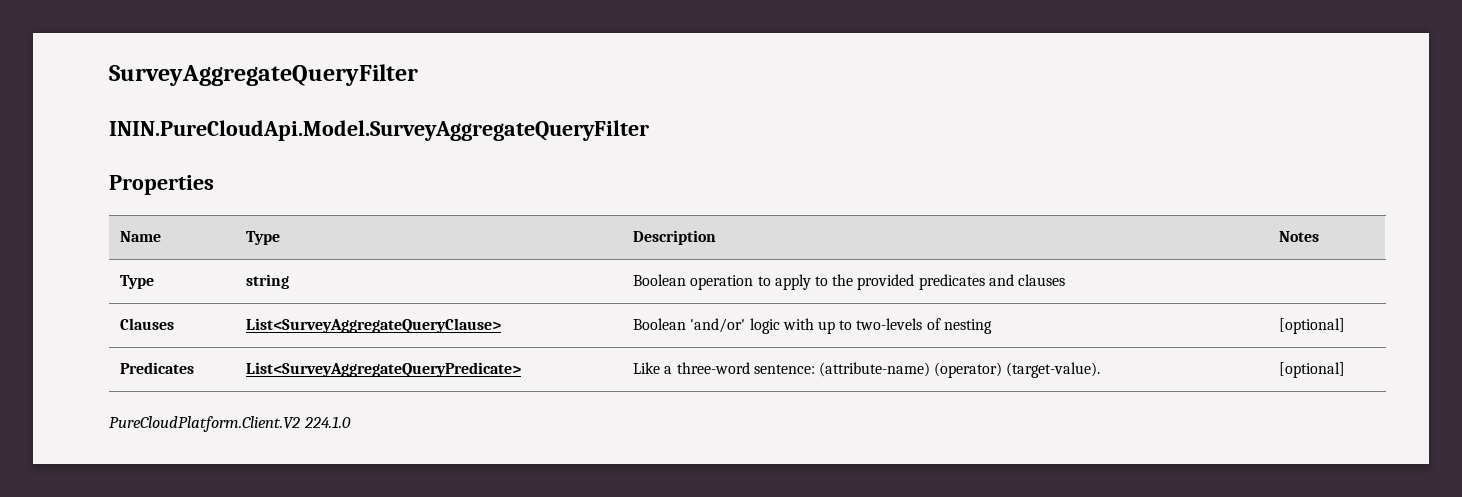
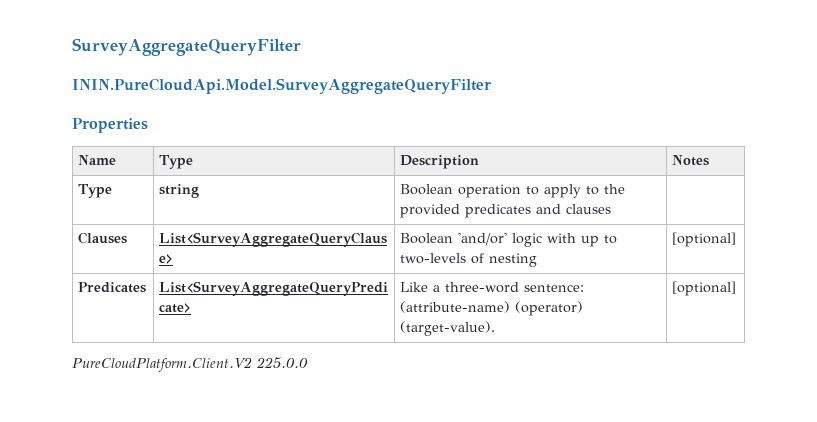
[303,416,351,428] 224.1.0 -> [256,357,308,369] 225.0.0

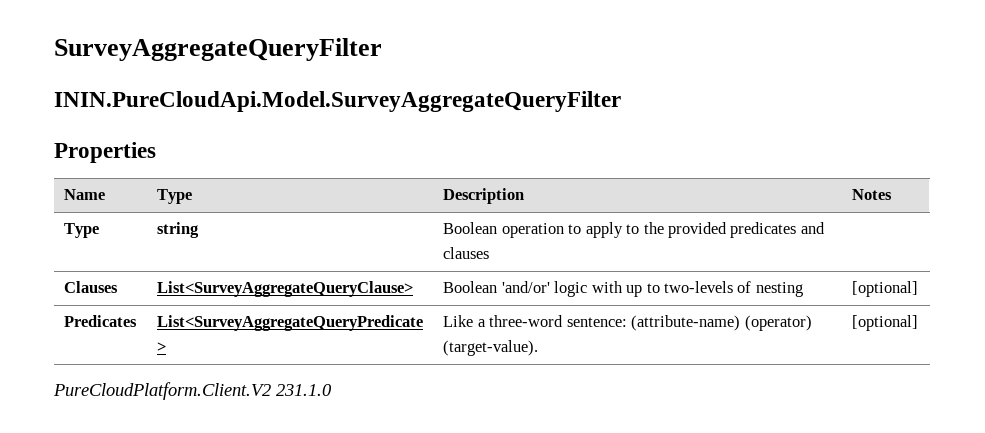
[256,357,308,369] 225.0.0 -> [276,384,332,396] 231.1.0

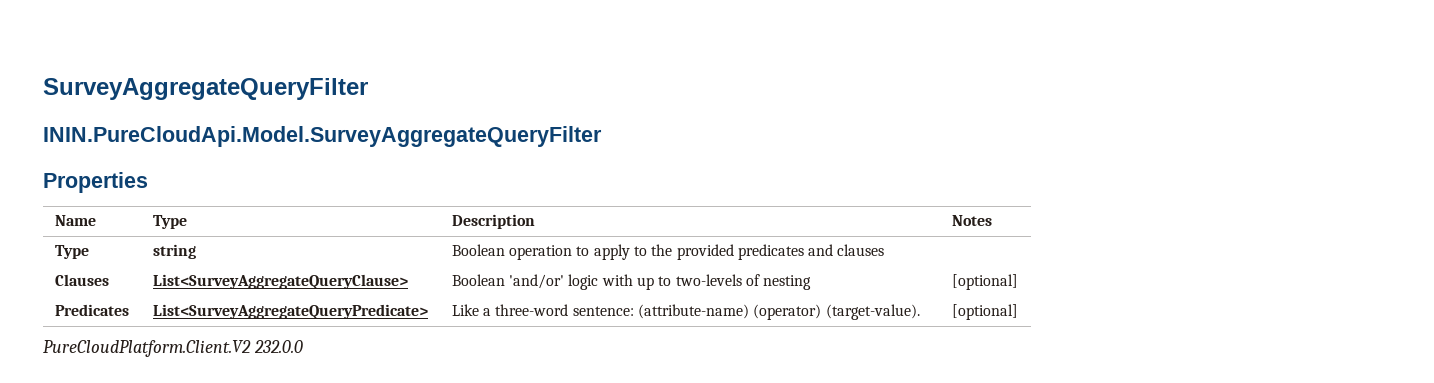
[276,384,332,396] 231.1.0 -> [253,340,303,353] 232.0.0

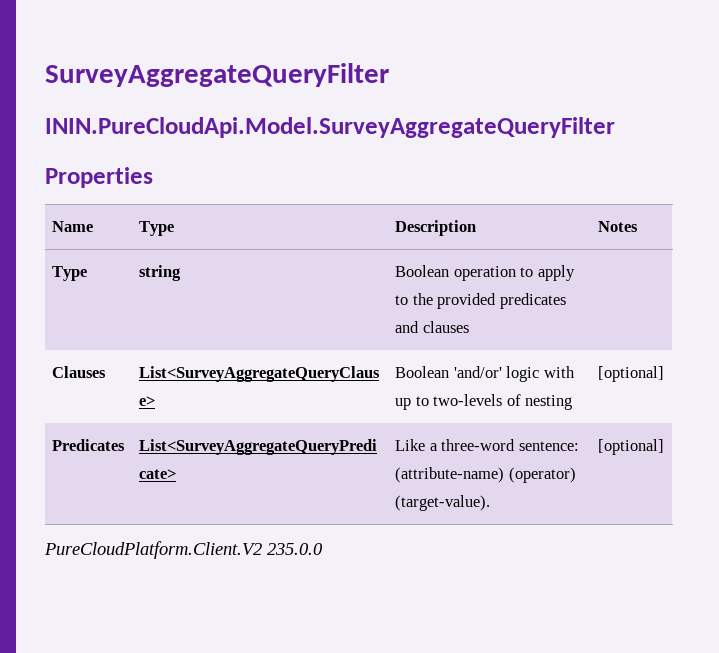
[253,340,303,353] 232.0.0 -> [267,543,323,555] 235.0.0

